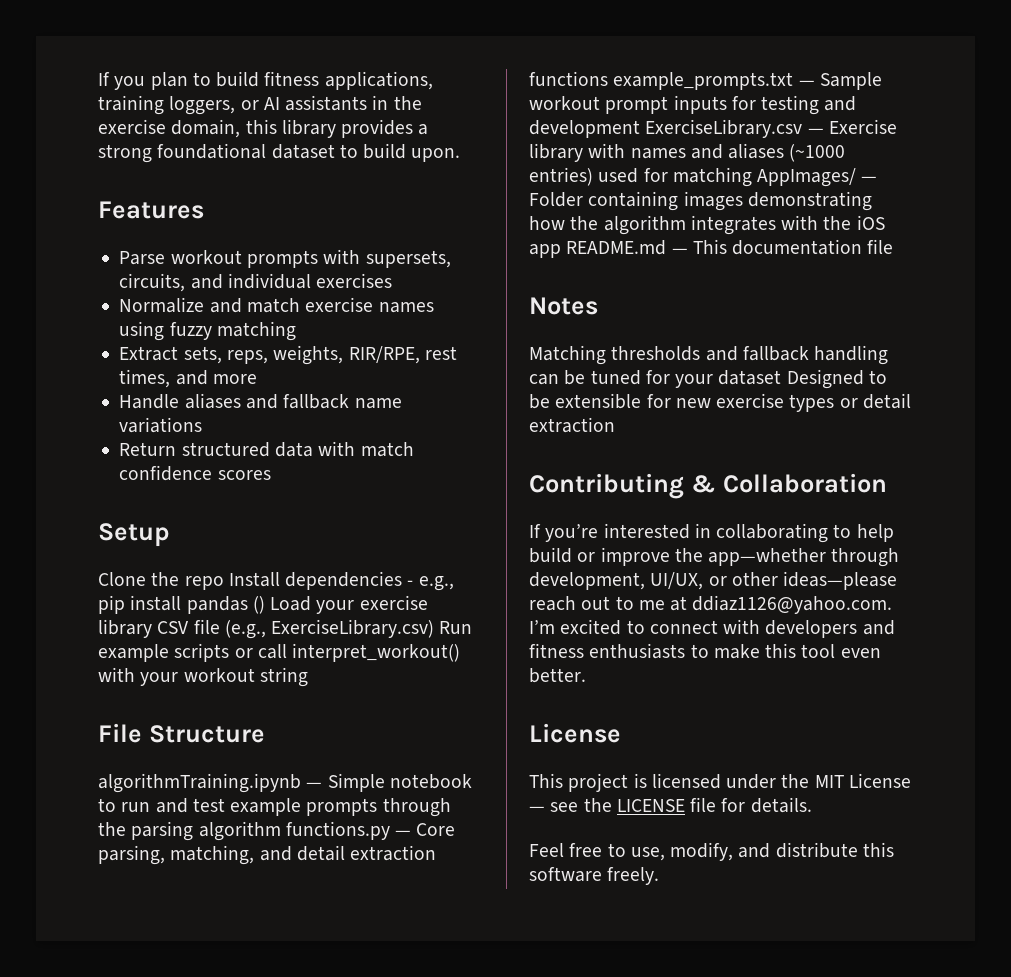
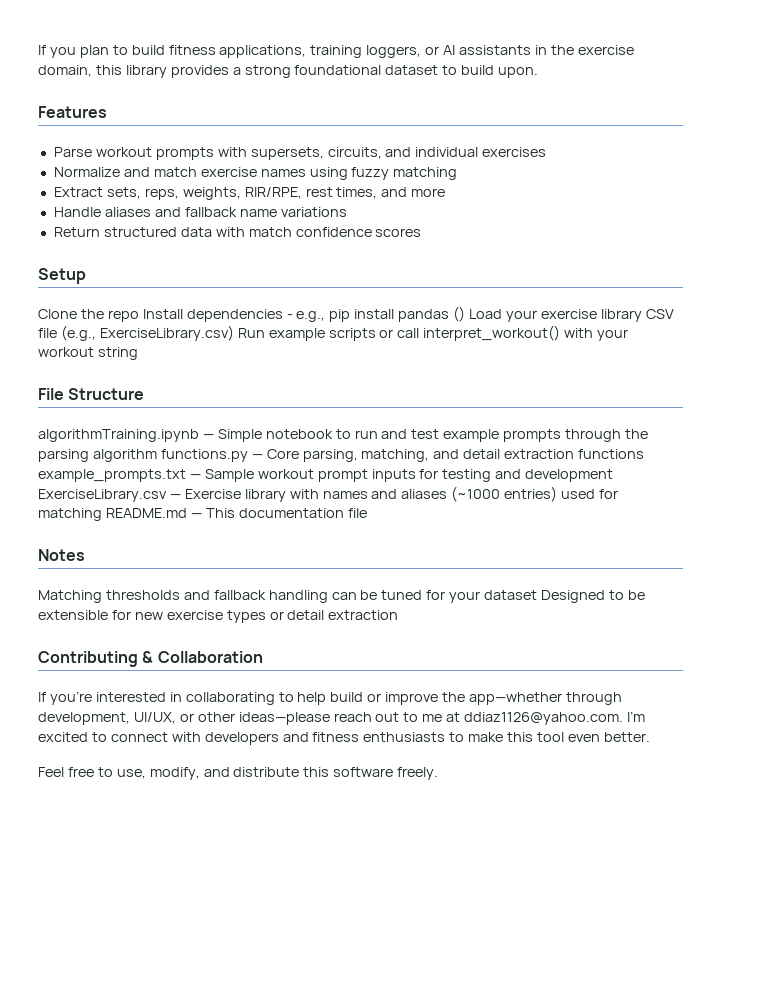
[757,168,878,187] [529,191,872,211] [529,215,885,235] [529,244,561,258] AppImages/ — Folder containing images demonstrating how the algorithm integrates with the iOS app -> (102, 514) none
[529,723,621,743] [529,773,911,792] [529,797,812,813] // License // This project is licensed under the MIT License — see the LICENSE file for details. -> (650, 737) none

